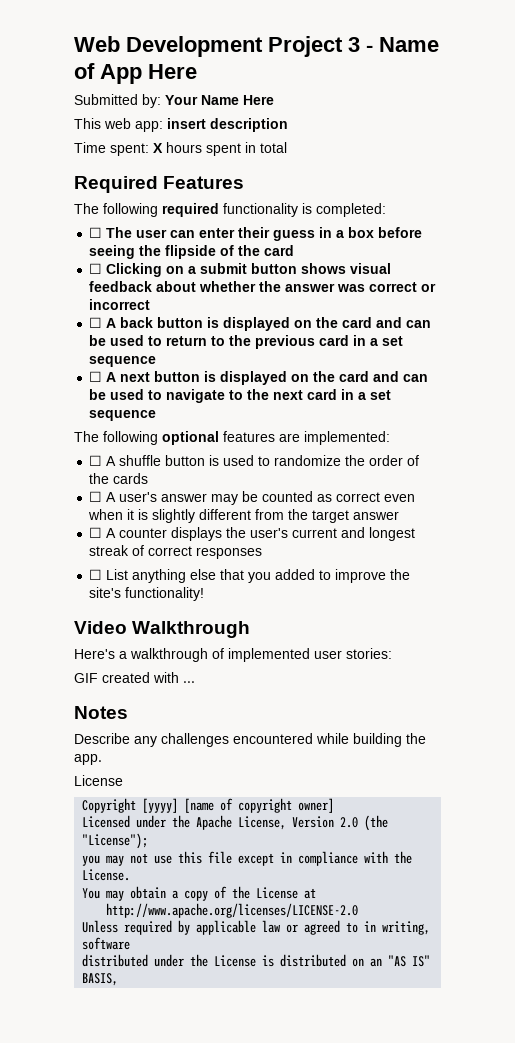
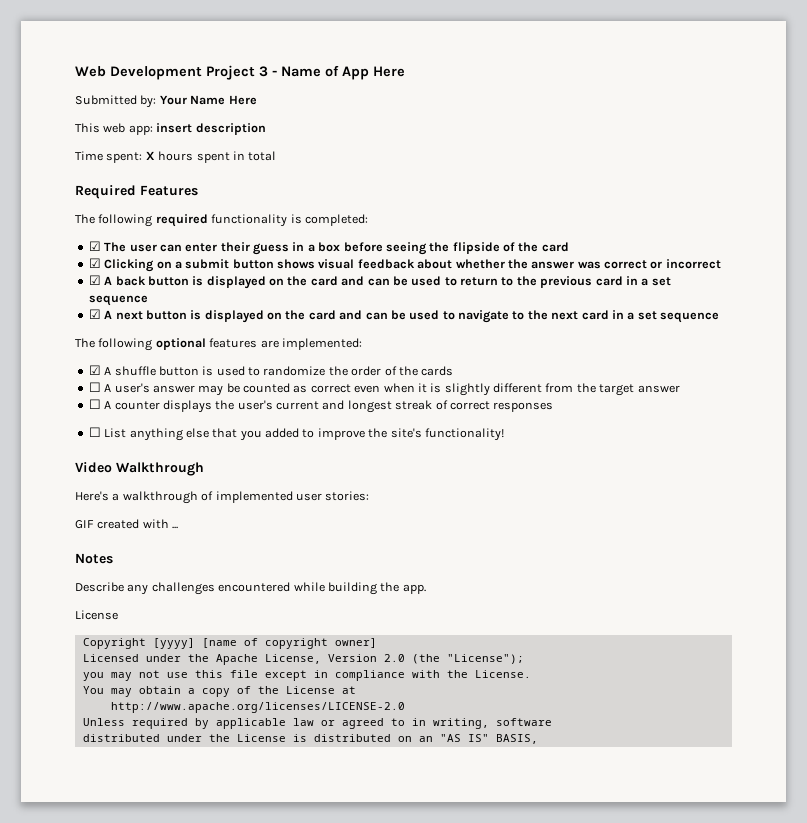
[89,227,103,238] ☐ -> [88,241,101,251] ☑
[89,263,103,274] ☐ -> [88,258,101,268] ☑
[89,317,103,328] ☐ -> [88,275,101,285] ☑
[89,371,103,382] ☐ -> [88,309,101,319] ☑
[89,455,103,466] ☐ -> [88,365,101,375] ☑

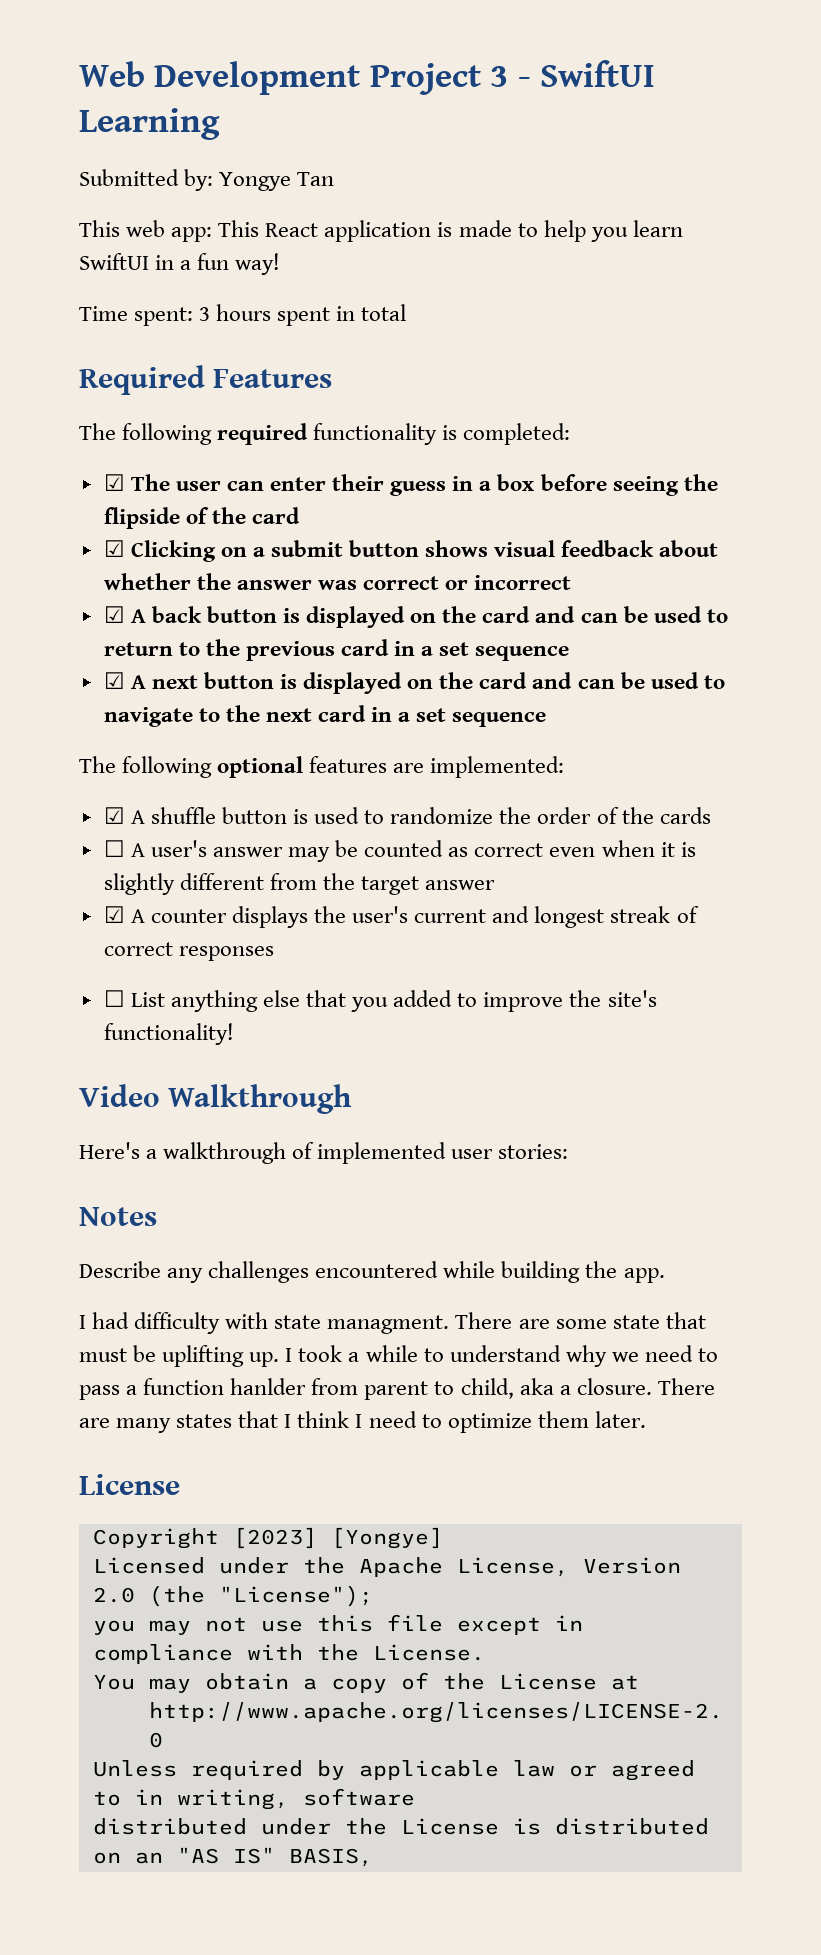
[281,65,405,80] Name of App Here -> [540,60,656,87] [79,108,220,140] SwiftUI Learning
[159,95,257,105] Your Name Here -> [219,172,335,191] Yongye Tan
[156,123,266,135] insert description -> [218,220,683,242] [79,253,281,275] This React application is made to help you learn SwiftUI in a fun way!
[145,151,155,160] X -> [199,307,211,321] 3
[88,399,101,409] ☐ -> [103,906,125,923] ☑
[75,519,179,529] // GIF created with ... -> (569, 1151) none
[75,610,118,620] [82,638,377,649] License // Copyright [yyyy] [name of copyright owner] -> [79,1312,706,1334] [79,1345,718,1367] [79,1378,715,1400] [79,1411,646,1433] [79,1474,180,1495] [92,1527,443,1549] I had difficulty with state managment. There are some state that must be uplifting up. I took a while to understand why we need to pass a function hanlder from parent to child, aka a closure. There are many states that I think I need to optimize them later. // License // Copyright [2023] [Yongye]

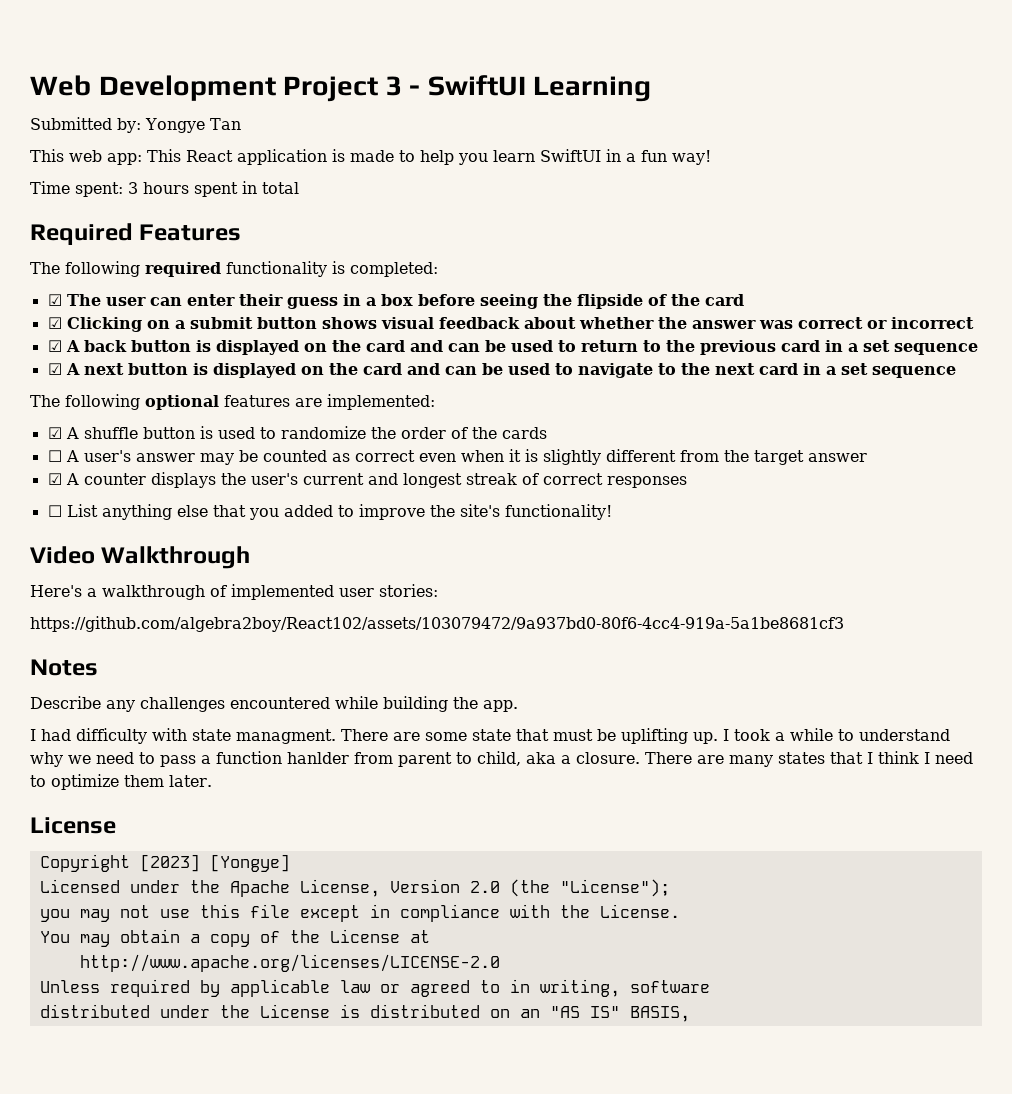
(569, 1151) none -> [30,616,844,632] // https://github.com/algebra2boy/React102/assets/103079472/9a937bd0-80f6-4cc4-919a-5a1be8681cf3

